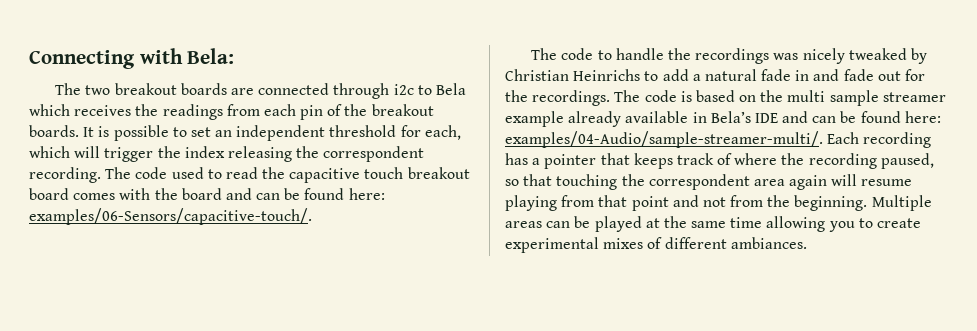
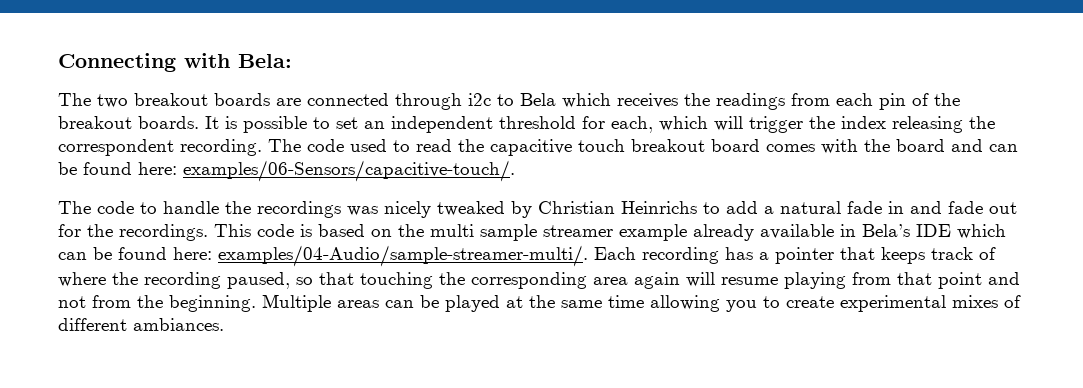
[614,90,641,102] The -> [214,224,251,237] This
[782,111,809,123] and -> [957,224,1006,239] which
[648,174,750,190] correspondent -> [471,272,587,289] corresponding

